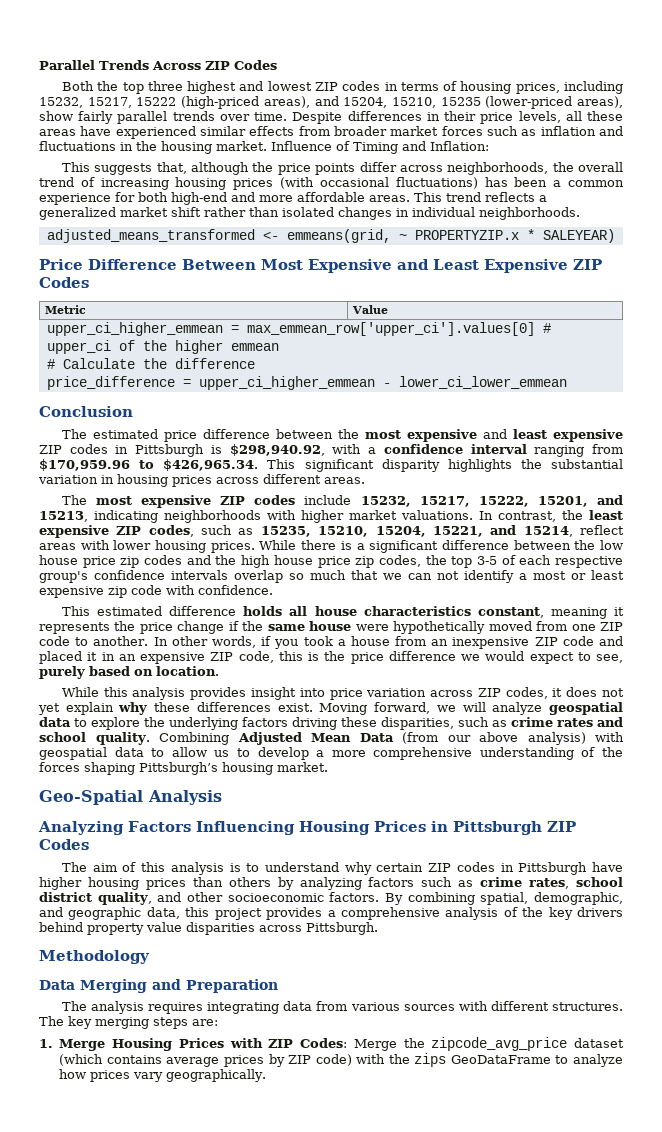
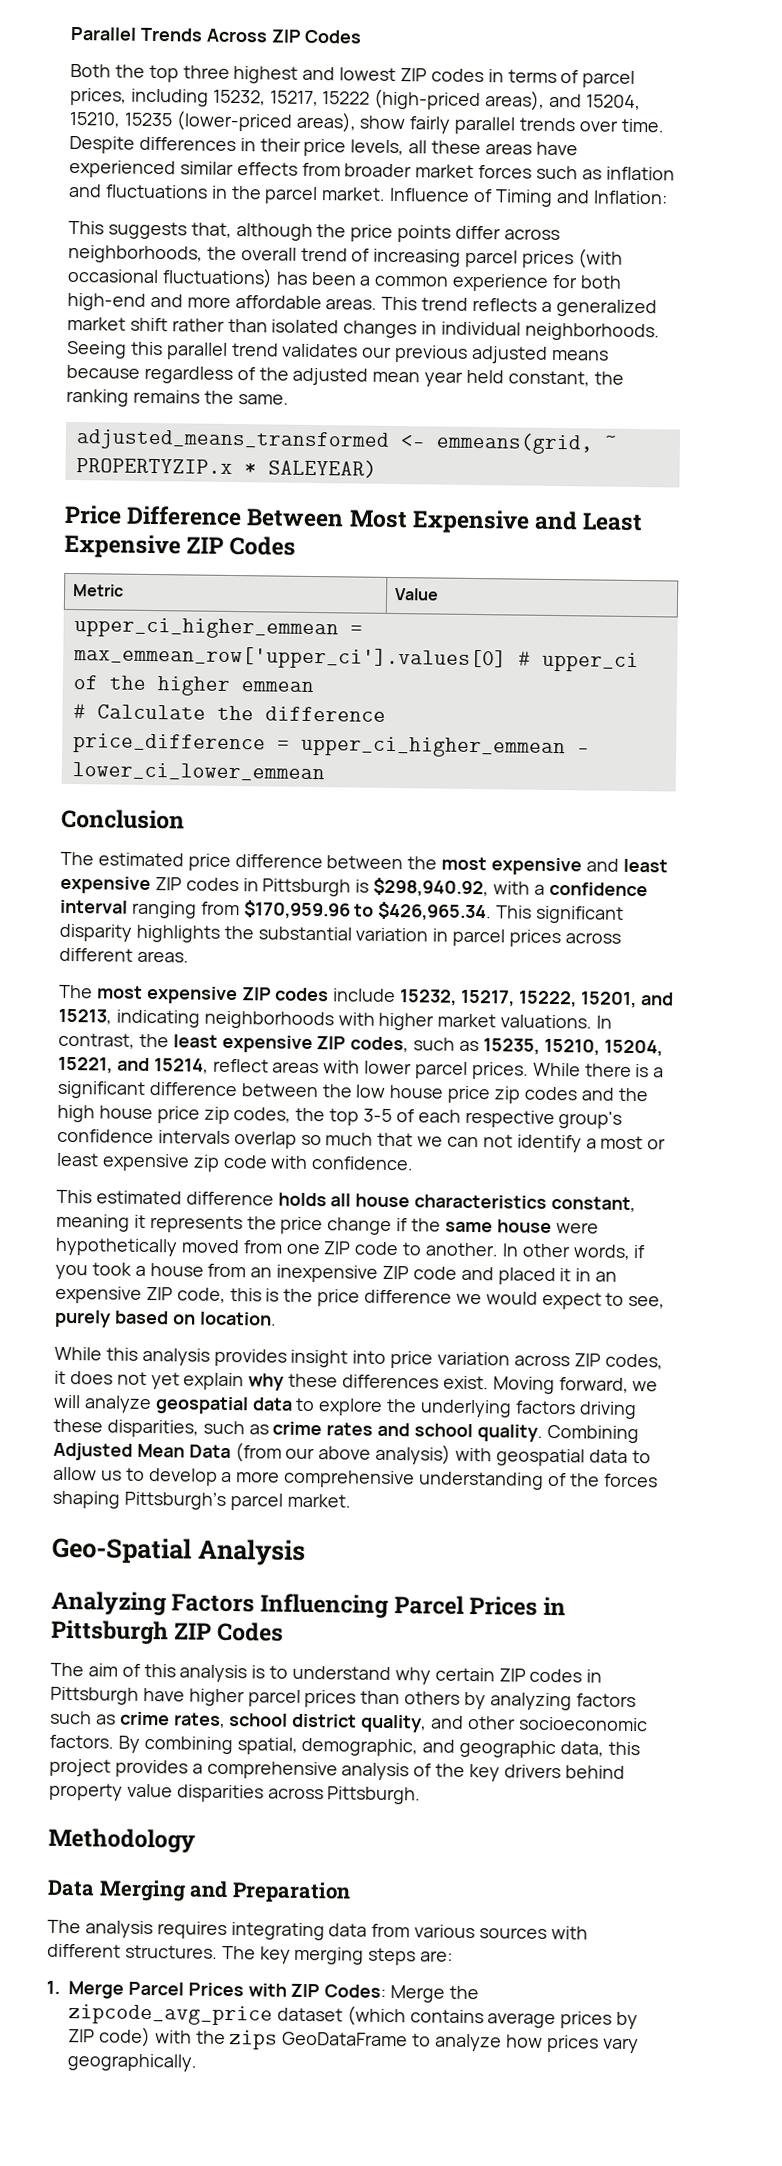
[460,81,512,94] housing -> [582,70,636,88] parcel
[161,141,212,154] housing -> [264,186,319,205] parcel
[175,177,227,190] housing -> [465,249,519,268] parcel
(580, 213) none -> [66,340,609,364] [66,364,624,387] [66,388,289,407] Seeing this parallel trend validates our previous adjusted means because regardless of the adjusted mean year held constant, the ranking remains the same.
[117,474,168,487] housing -> [452,928,506,947] parcel
[155,540,207,553] housing -> [415,1061,469,1079] parcel
[222,762,273,775] housing -> [229,1493,283,1511] parcel
[299,821,370,835] Housing -> [393,1595,464,1615] Parcel
[87,877,139,890] housing -> [247,1689,301,1707] parcel
[112,1038,172,1051] Housing -> [127,1981,184,1996] Parcel

